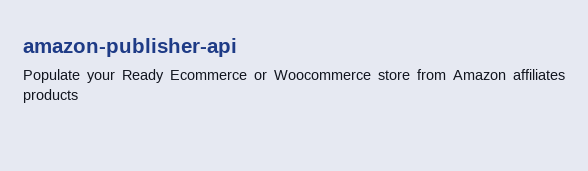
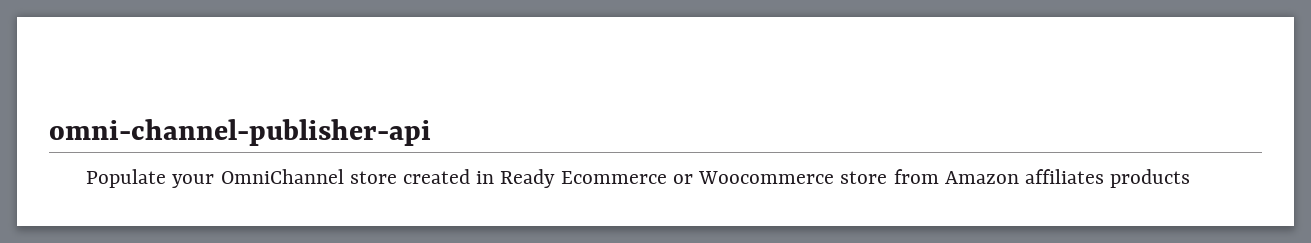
[23,38,237,57] amazon-publisher-api -> [49,119,431,146] omni-channel-publisher-api
(115, 77) none -> [220,169,495,184] OmniChannel store created in

